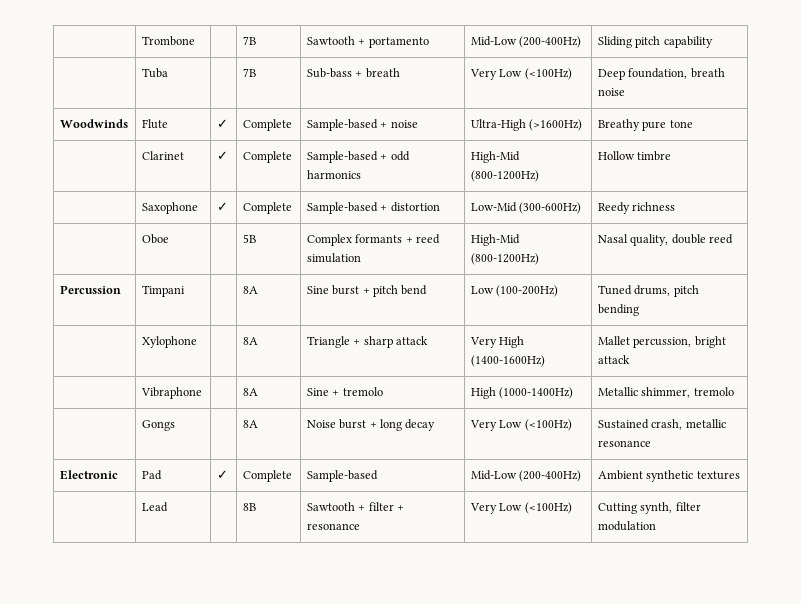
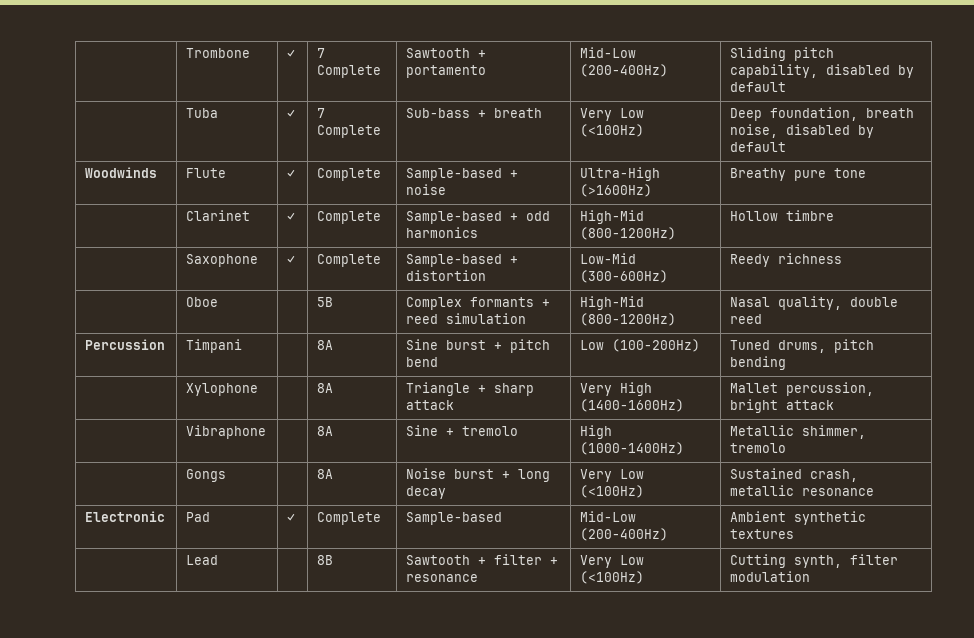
[242,36,256,45] | 7B -> [287,49,296,58] [317,48,326,58] [317,65,382,78] ✓ | 7 Complete
[663,36,713,48] [141,68,168,78] [242,68,256,77] capability // | Tuba | | 7B -> [730,64,915,78] [730,82,787,92] [186,108,219,118] [287,109,296,118] [317,108,326,118] [317,125,382,138] capability, disabled by default // | Tuba | ✓ | 7 Complete
[597,88,625,96] noise -> [730,124,875,138] [730,142,787,152] noise, disabled by default

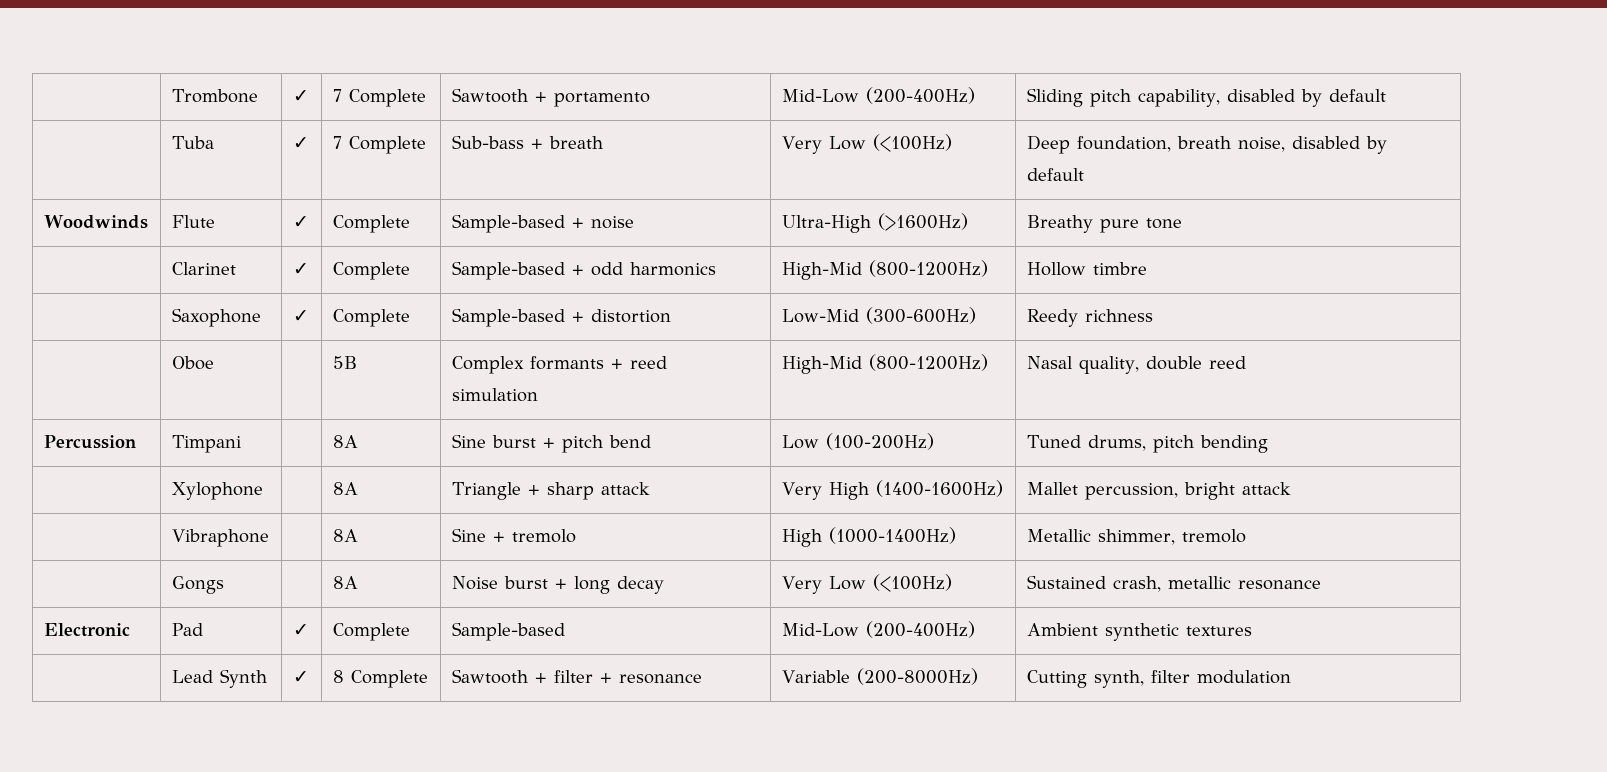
[317,555,334,565] | | 8B -> [219,669,267,688] [292,671,309,683] [332,670,428,688] Synth | ✓ | 8 Complete
[580,555,645,568] [580,571,645,584] Very Low (<100Hz) -> [781,668,978,685] Variable (200-8000Hz)

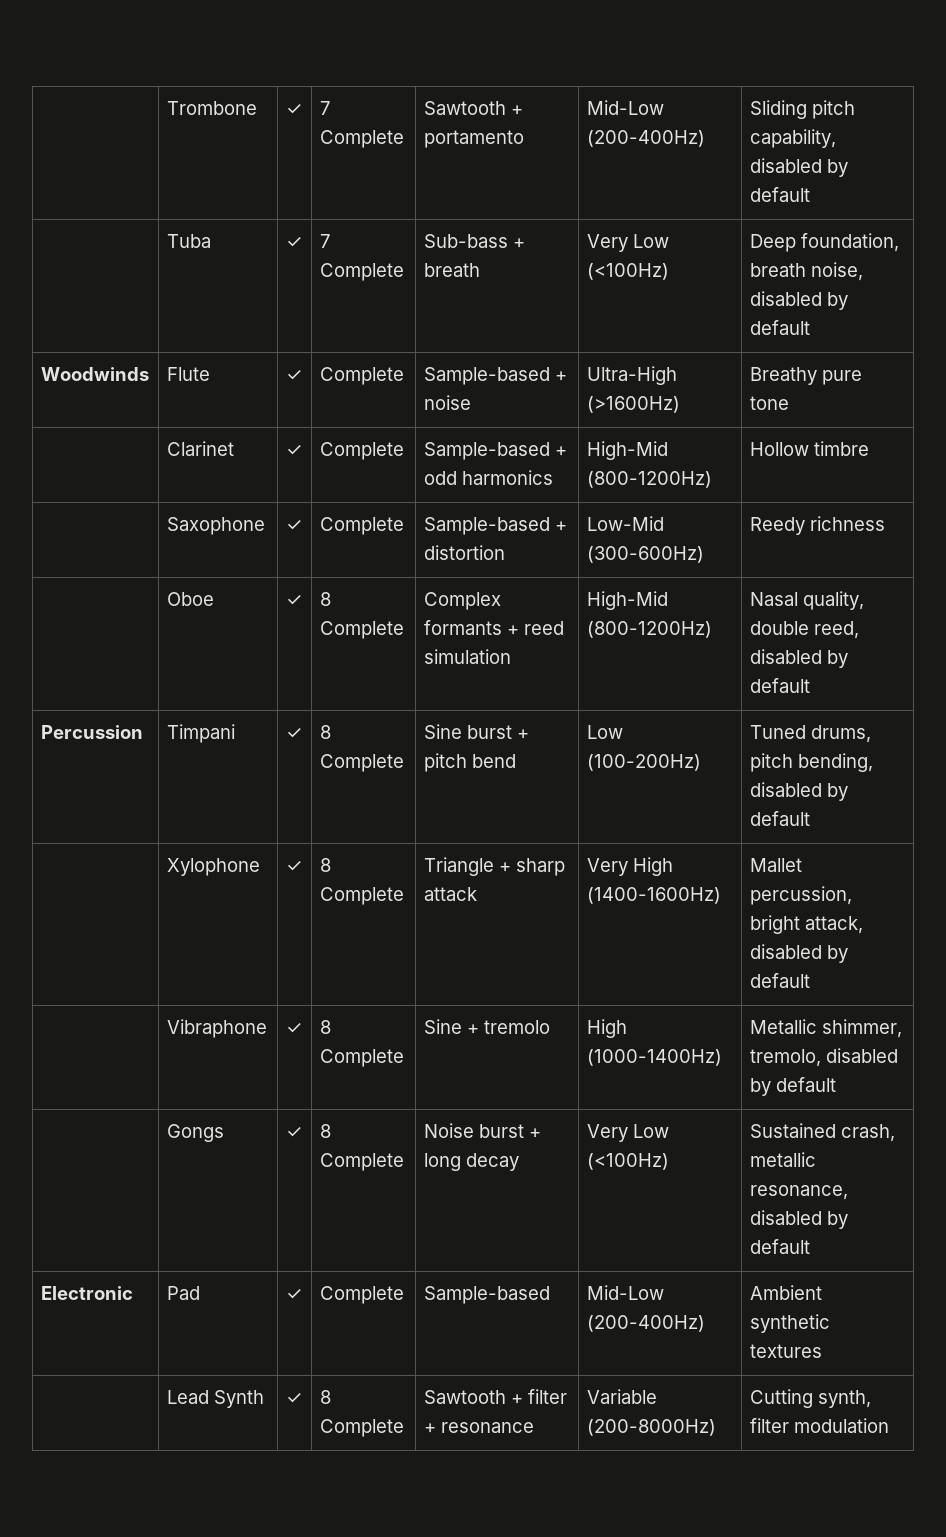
[332,356,357,369] | 5B -> [285,595,302,606] [319,592,331,606] [319,621,404,639] ✓ | 8 Complete
[1208,356,1246,369] reed -> [813,621,859,639] [749,649,848,668] [749,678,810,693] reed, disabled by default
[332,435,358,448] | 8A -> [285,728,302,739] [319,725,331,739] [319,754,404,772] ✓ | 8 Complete
[1199,435,1268,453] [171,482,263,500] [332,482,358,495] bending // | Xylophone | | 8A -> [797,753,873,772] [749,782,848,801] [749,811,810,826] [166,858,260,876] [285,861,302,872] [319,858,331,872] [319,887,404,905] bending, disabled by default // | Xylophone | ✓ | 8 Complete
[1241,482,1291,495] [171,529,269,547] [332,529,358,542] attack // | Vibraphone | | 8A -> [804,916,863,934] [749,944,848,963] [749,973,810,988] [166,1019,267,1038] [285,1023,302,1034] [319,1020,331,1034] [319,1049,404,1067] attack, disabled by default // | Vibraphone | ✓ | 8 Complete
[1181,529,1246,543] [171,576,224,594] [332,576,358,589] tremolo // | Gongs | | 8A -> [749,1048,898,1067] [749,1077,836,1096] [166,1124,224,1142] [285,1127,302,1138] [319,1124,331,1138] [319,1153,404,1171] tremolo, disabled by default // | Gongs | ✓ | 8 Complete
[1237,580,1321,590] resonance -> [749,1185,848,1200] [749,1210,848,1229] [749,1239,810,1254] resonance, disabled by default

